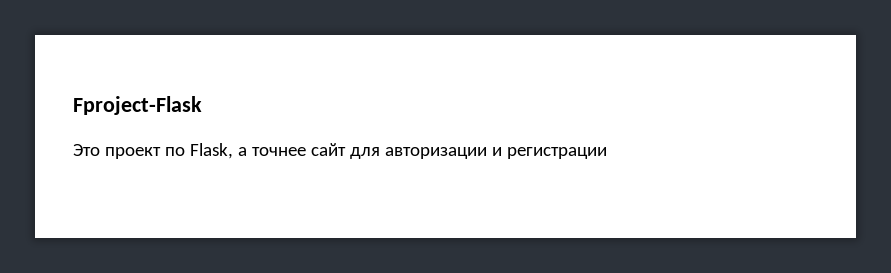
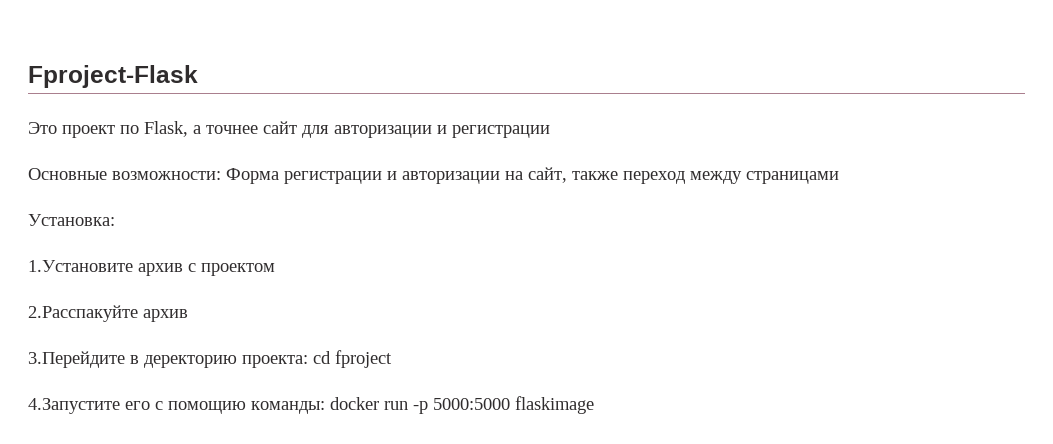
(607, 153) none -> [28,167,839,184] [28,214,115,226] [28,260,275,276] [28,305,188,322] [28,350,392,368] [28,396,594,414] // Основные возможности: Форма регистрации и авторизации на сайт, также переход между страницами // Установка: // 1.Установите архив с проектом // 2.Расспакуйте архив // 3.Перейдите в деректорию проекта: cd fproject // 4.Запустите его с помощию команды: docker run -p 5000:5000 flaskimage

